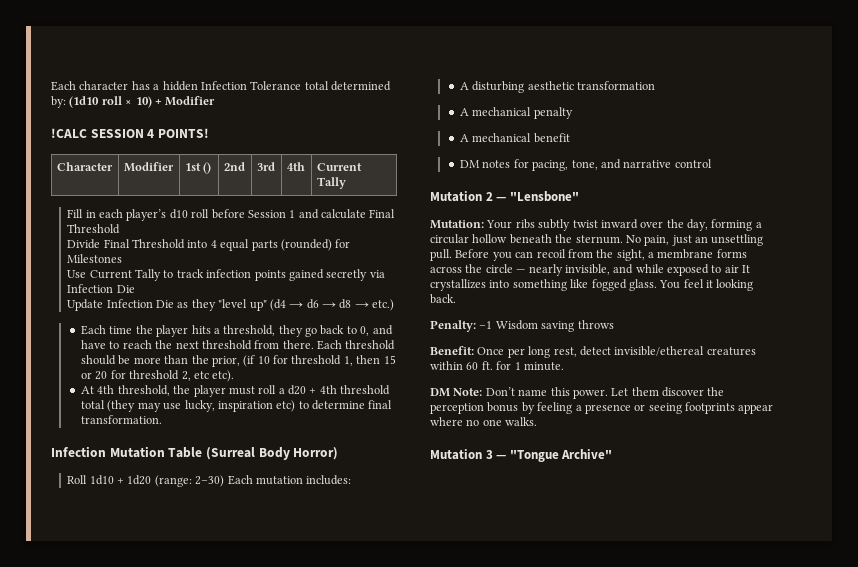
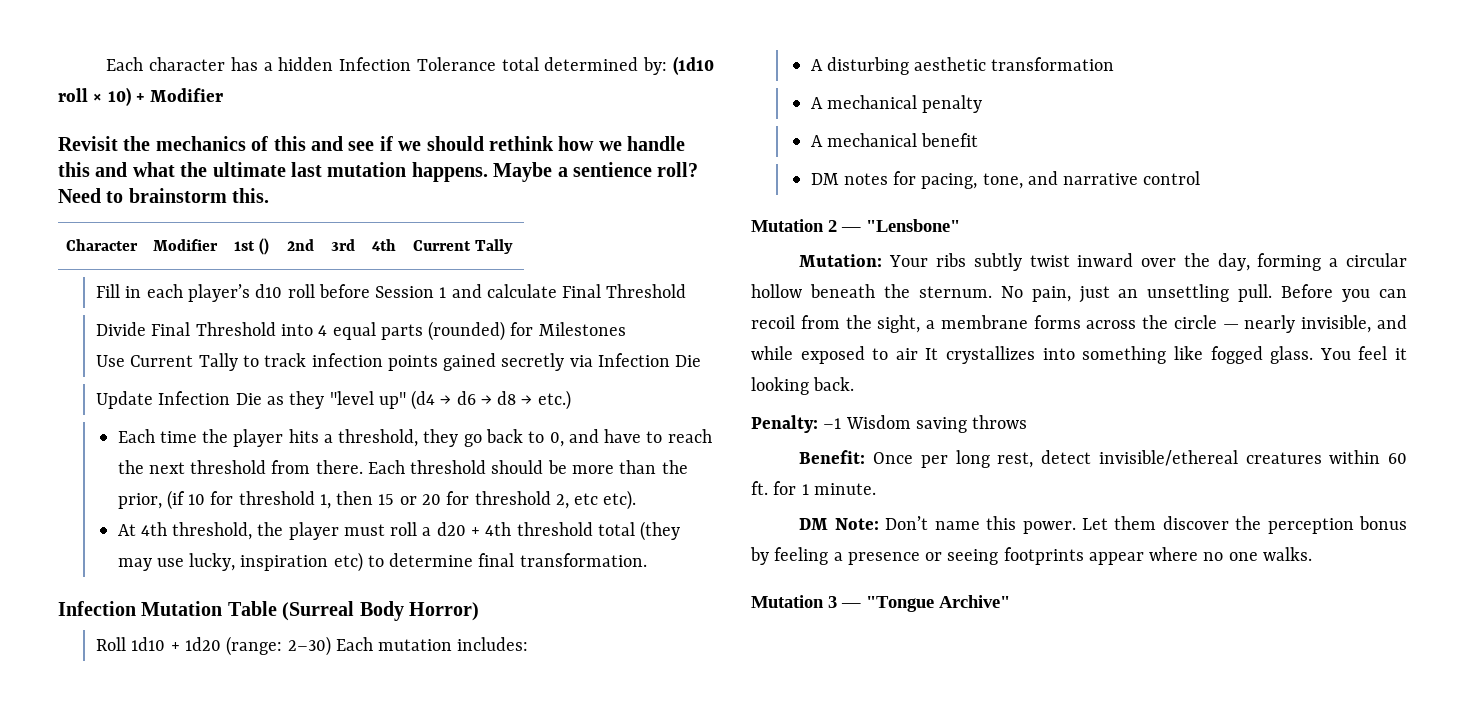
[51,128,209,138] !CALC SESSION 4 POINTS! -> [58,136,686,151] [58,162,699,182] [58,188,270,203] Revisit the mechanics of this and see if we should rethink how we handle this and what the ultimate last mutation happens. Maybe a sentience roll? Need to brainstorm this.

